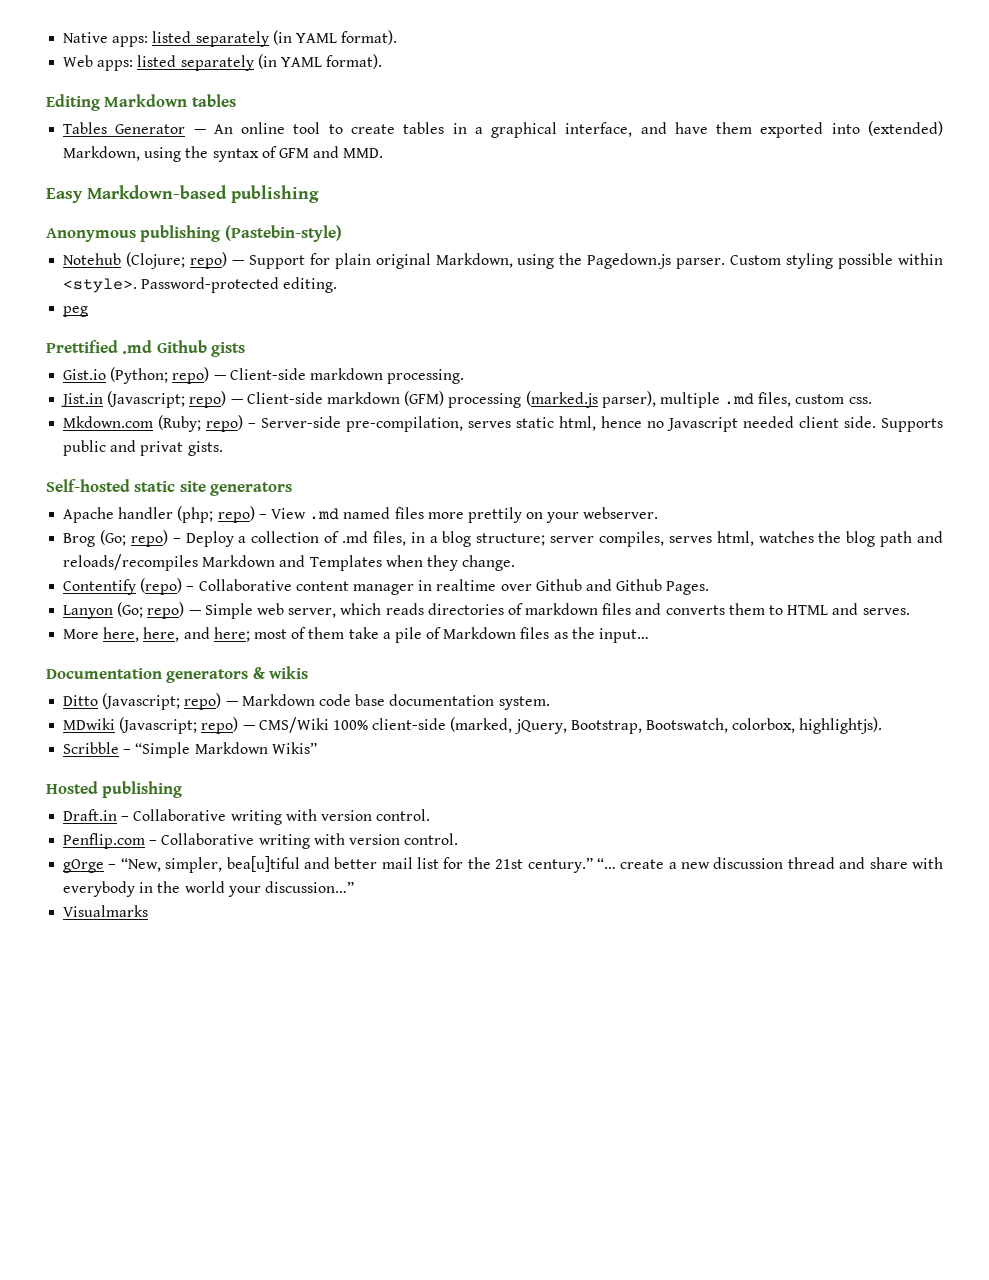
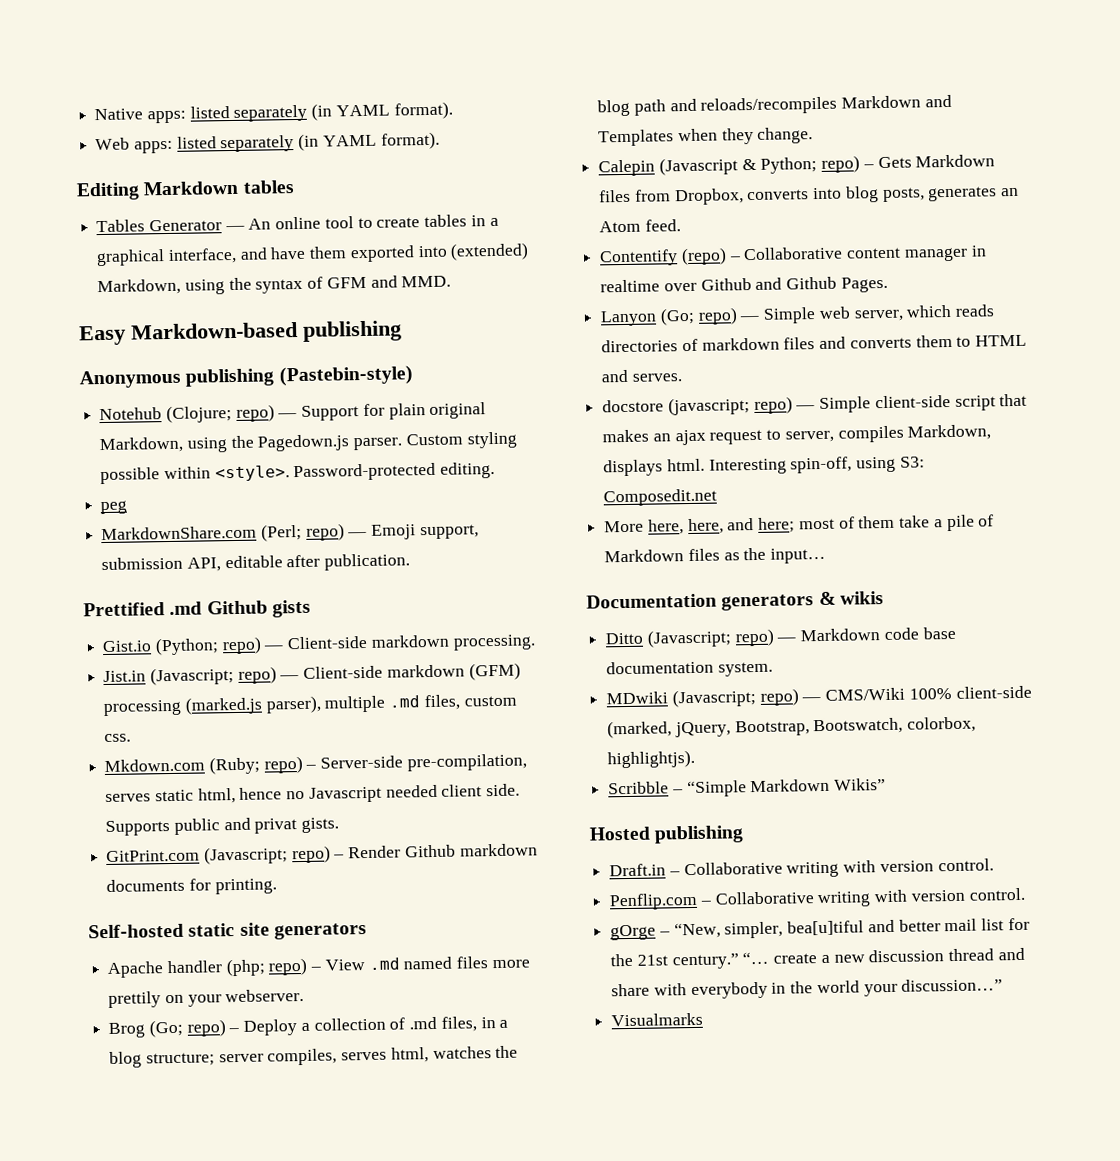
(89, 311) none -> [101,523,479,542] [101,553,411,572] // MarkdownShare.com (Perl; repo) — Emoji support, submission API, editable after publication.
(223, 448) none -> [106,843,538,865] [106,878,277,895] // GitPrint.com (Javascript; repo) – Render Github markdown documents for printing.
(516, 563) none -> [598,154,996,177] [599,186,1020,206] [599,219,681,233] // Calepin (Javascript & Python; repo) – Gets Markdown files from Dropbox, converts into blog posts, generates an Atom feed.
(910, 611) none -> [602,393,1028,416] [602,424,992,446] [603,456,925,477] [603,488,718,507] // docstore (javascript; repo) — Simple client-side script that makes an ajax request to server, compiles Markdown, displays html. Interesting spin-off, using S3: Composedit.net

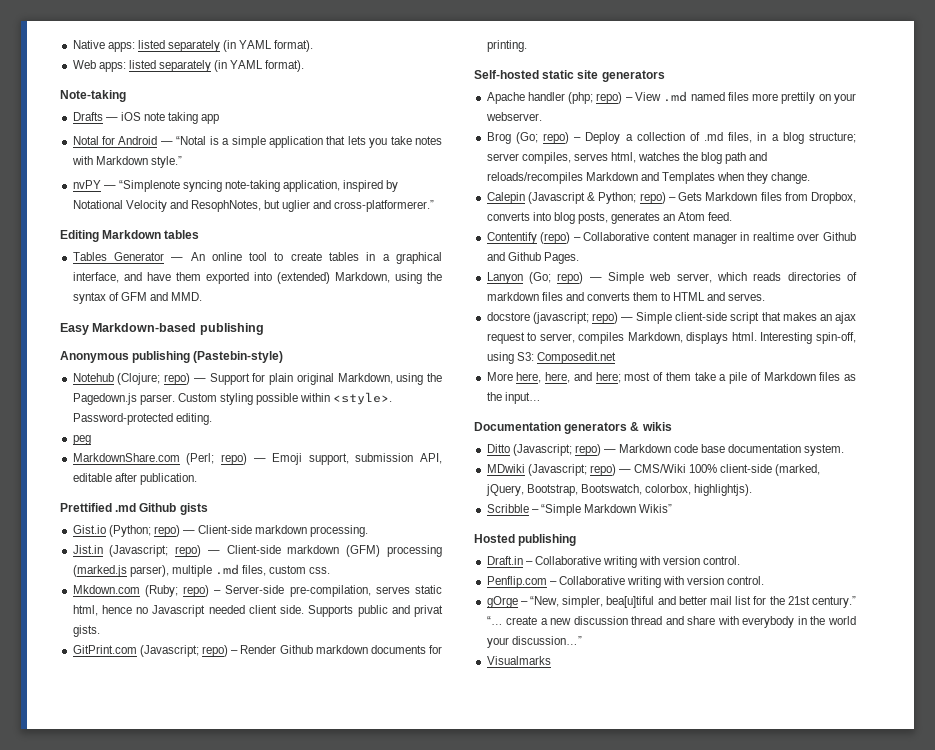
(440, 140) none -> [60,90,126,102] [72,112,220,124] [72,136,442,148] [71,156,182,168] [72,180,399,192] [72,200,435,212] // Note-taking // Drafts — iOS note taking app // Notal for Android — “Notal is a simple application that lets you take notes with Markdown style.” // nvPY — “Simplenote syncing note-taking application, inspired by Notational Velocity and ResophNotes, but uglier and cross-platformerer.”

